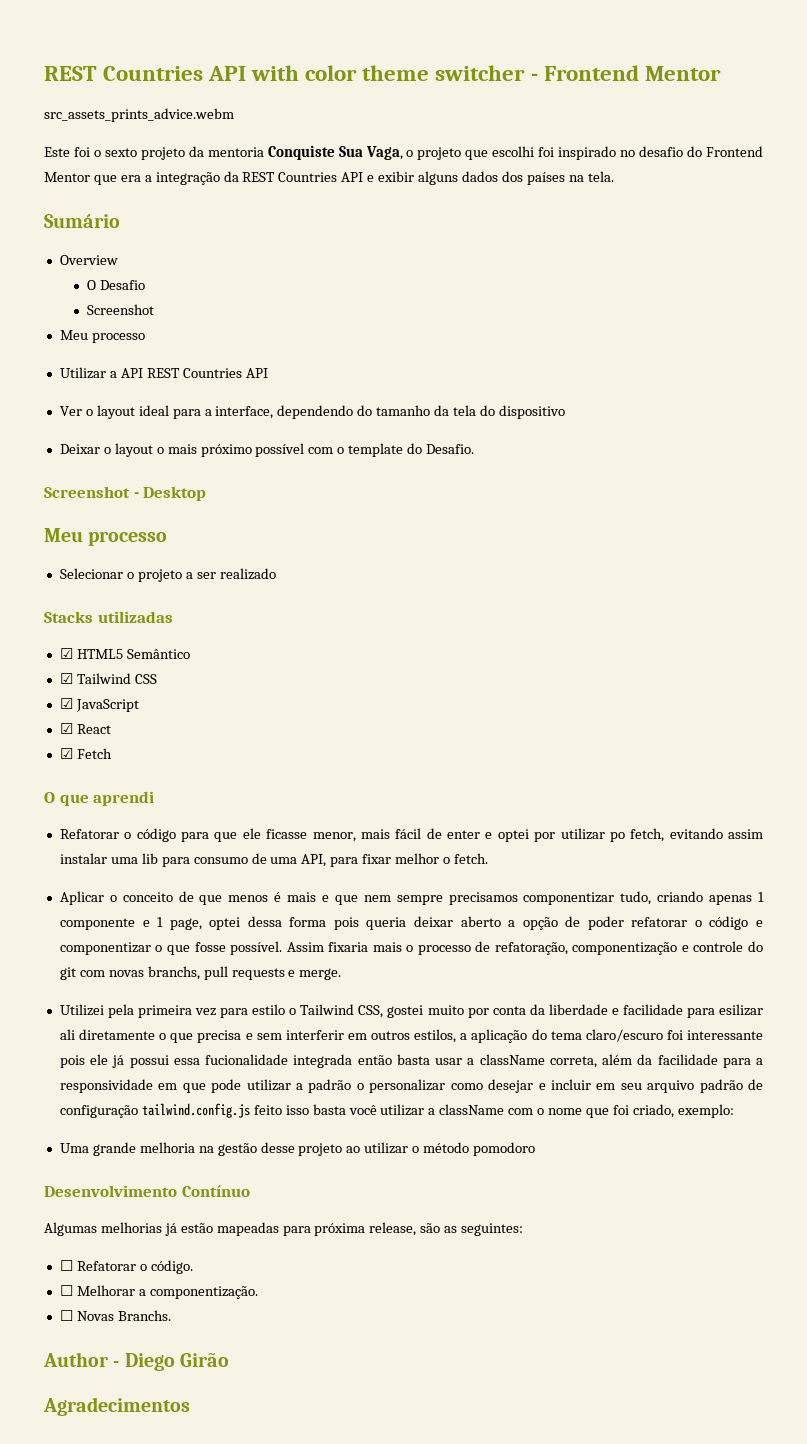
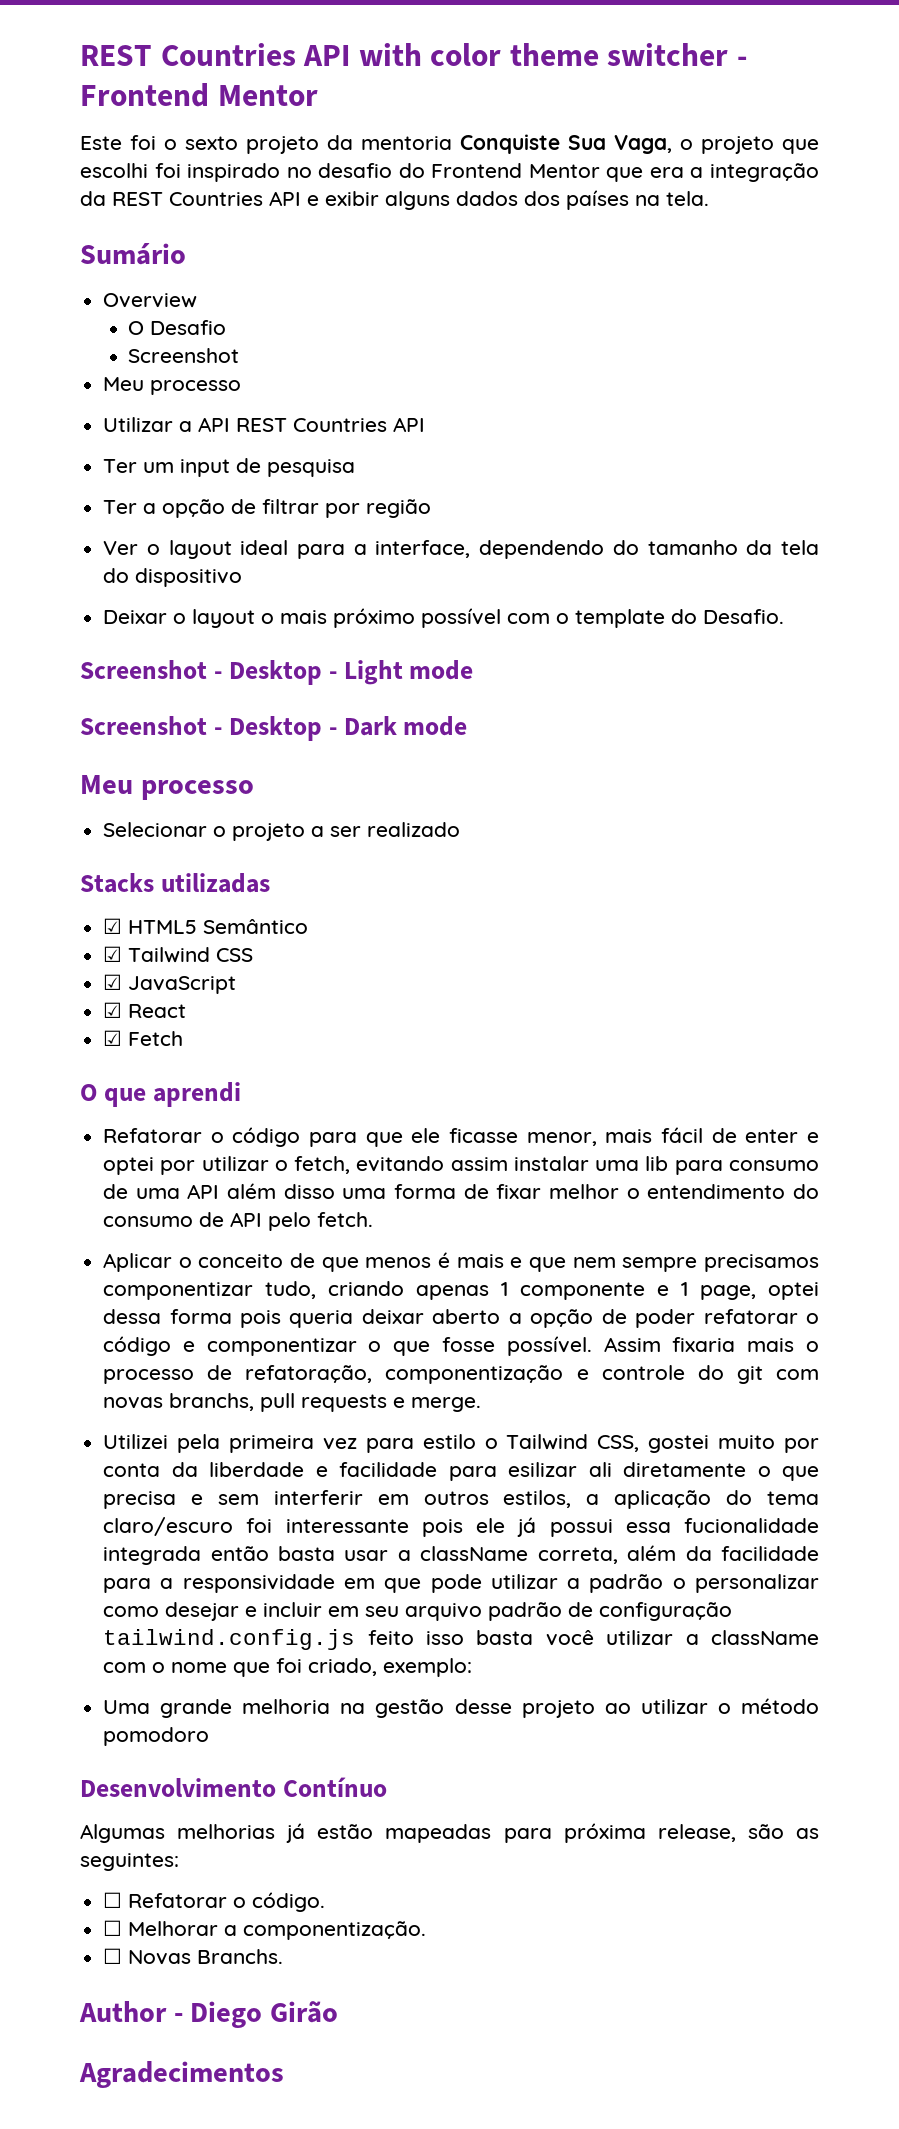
[44,108,234,122] // src_assets_prints_advice.webm -> (318, 95) none
(268, 373) none -> [103,458,356,477] [103,499,432,518] // Ter um input de pesquisa // Ter a opção de filtrar por região
(207, 493) none -> [328,660,474,685] [80,716,468,741] - Light mode // Screenshot - Desktop - Dark mode
[609,832,625,842] po -> [274,1160,288,1171] o
[301,853,451,867] API, para fixar melhor o -> [187,1183,819,1199] [103,1212,312,1231] API além disso uma forma de fixar melhor o entendimento do consumo de API pelo

